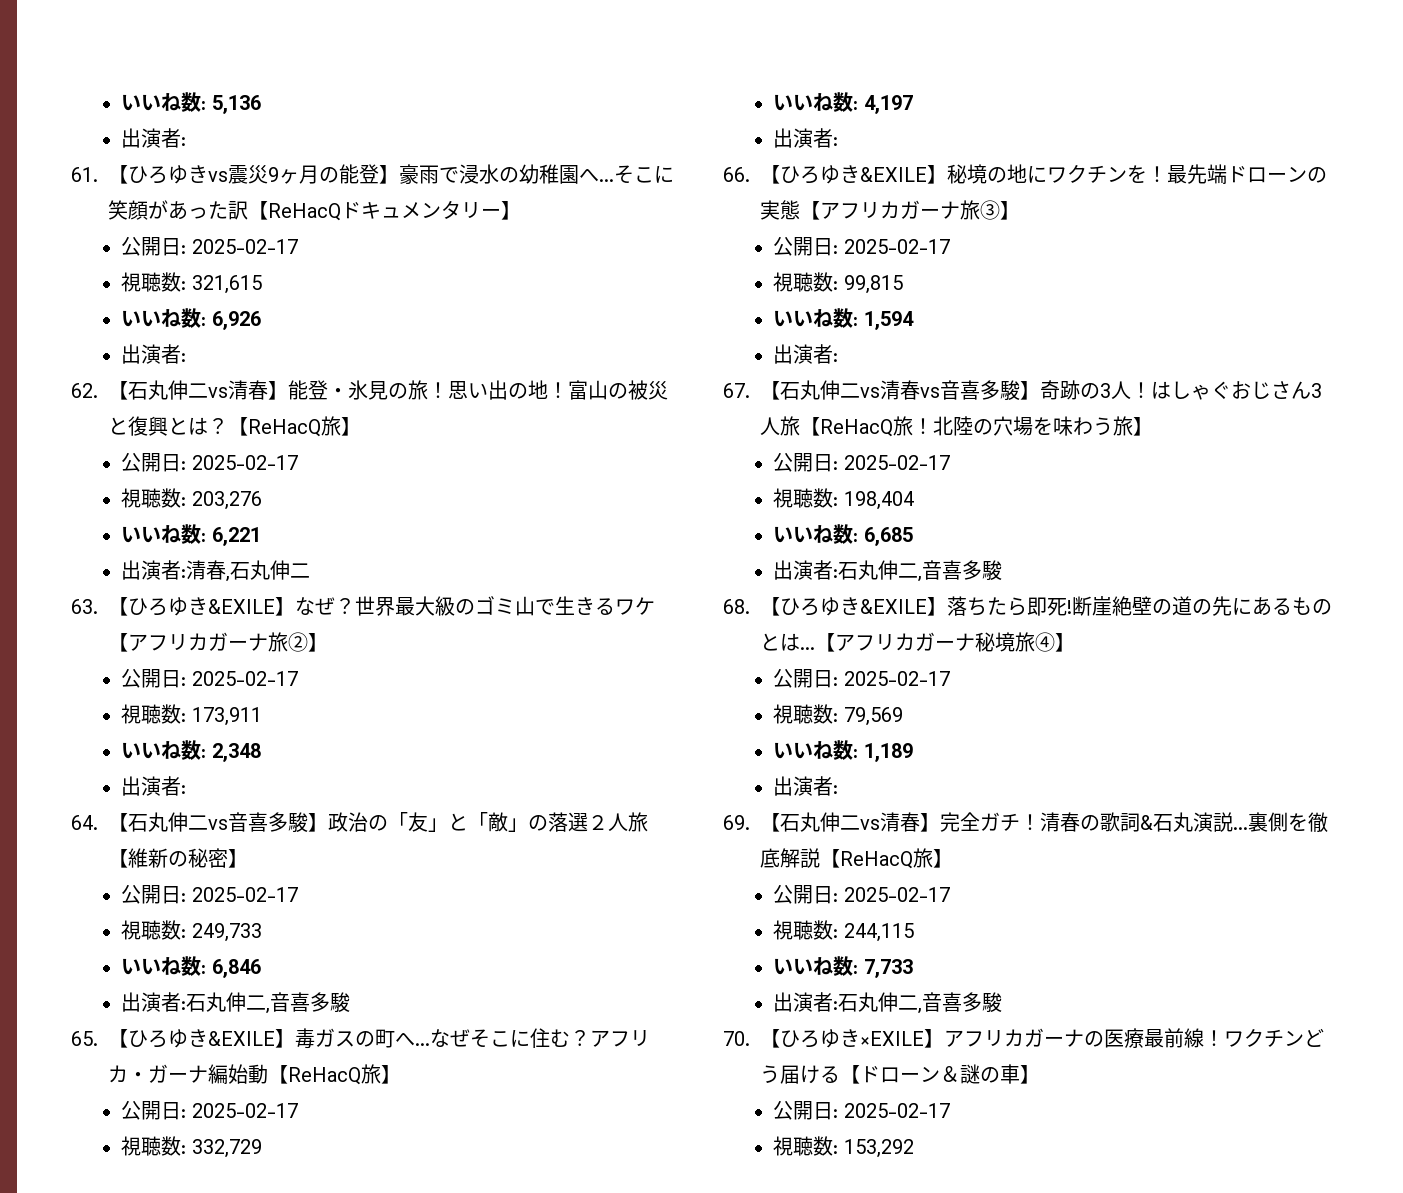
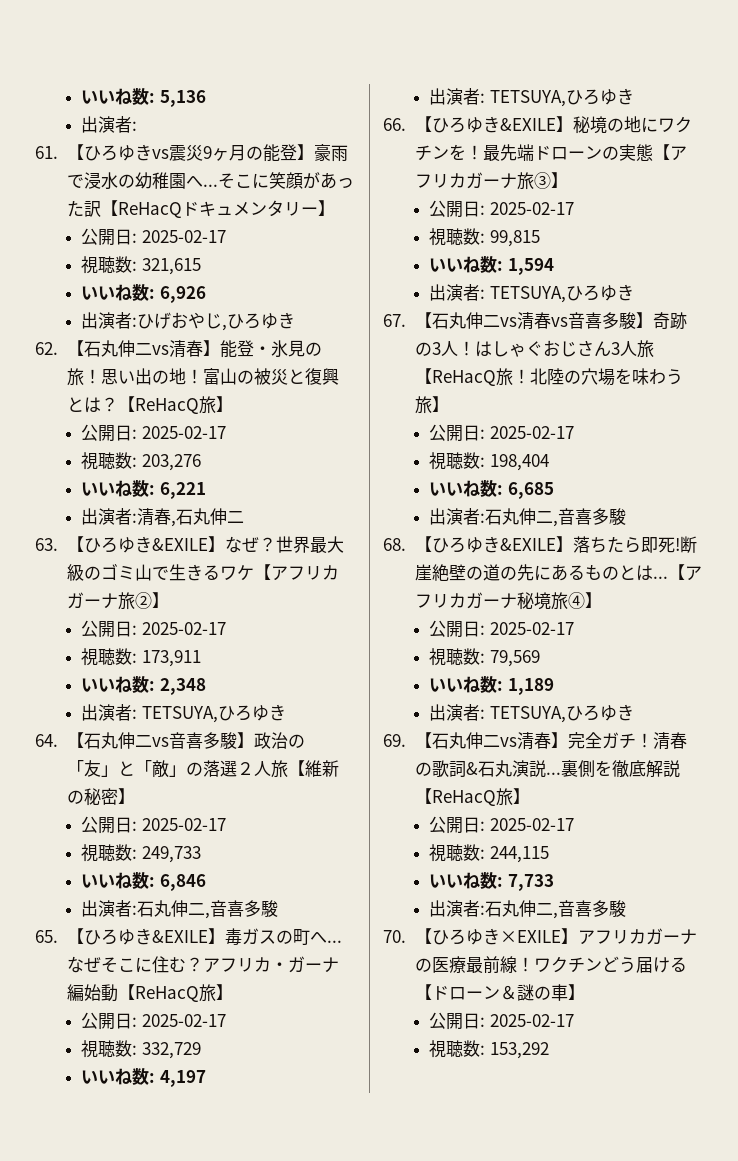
(187, 357) none -> [137,312,296,331] ひげおやじ,ひろゆき
(187, 789) none -> [141,704,286,723] TETSUYA,ひろゆき
(839, 141) none -> [489,88,634,107] TETSUYA,ひろゆき
(839, 357) none -> [489,284,634,303] TETSUYA,ひろゆき
(839, 789) none -> [489,704,634,723] TETSUYA,ひろゆき

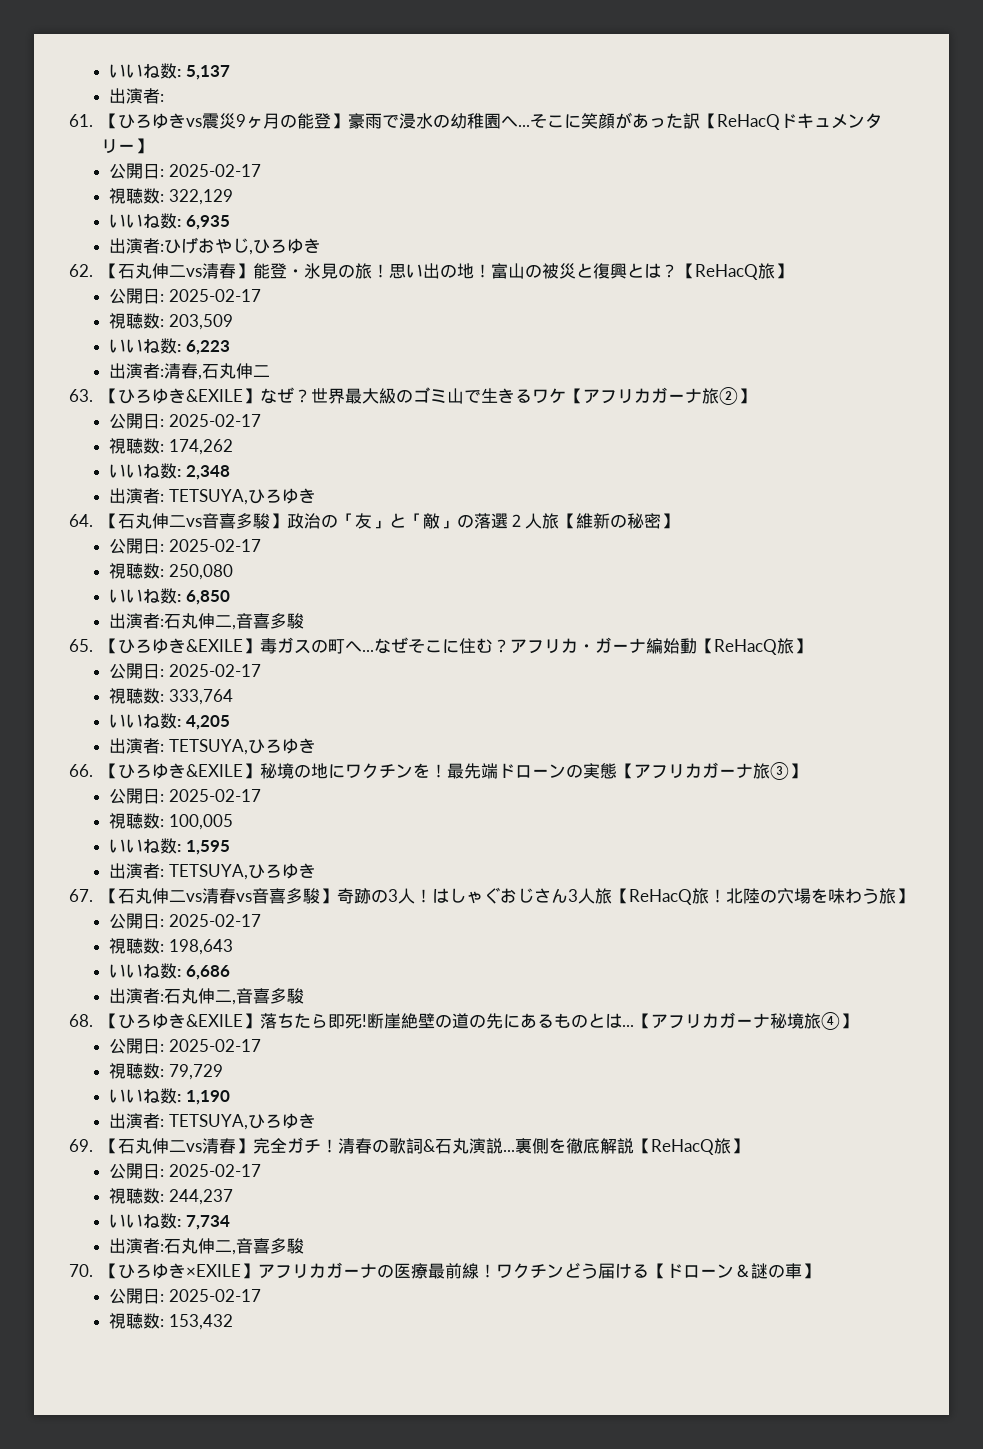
[81,88,206,107] いいね数: 5,136 -> [109,63,230,80] いいね数: 5,137
[141,258,201,275] [81,284,206,303] 321,615 // いいね数: 6,926 -> [168,189,233,205] [109,213,230,230] 322,129 // いいね数: 6,935
[141,454,201,471] [81,480,206,499] 203,276 // いいね数: 6,221 -> [168,314,233,330] [109,338,230,355] 203,509 // いいね数: 6,223
[141,650,201,667] 173,911 -> [168,439,233,455] 174,262
[141,846,201,863] [81,872,206,891] 249,733 // いいね数: 6,846 -> [168,564,233,580] [109,588,230,605] 250,080 // いいね数: 6,850
[141,1042,201,1059] [81,1068,206,1087] 332,729 // いいね数: 4,197 -> [168,689,233,705] [109,713,230,730] 333,764 // いいね数: 4,205
[489,230,540,247] [429,256,554,275] 99,815 // いいね数: 1,594 -> [168,814,233,830] [109,838,230,855] 100,005 // いいね数: 1,595
[489,454,549,471] [429,480,554,499] 198,404 // いいね数: 6,685 -> [168,939,233,955] [109,963,230,980] 198,643 // いいね数: 6,686
[489,650,540,667] [429,676,554,695] 79,569 // いいね数: 1,189 -> [168,1064,223,1080] [109,1088,230,1105] 79,729 // いいね数: 1,190
[489,846,549,863] [429,872,554,891] 244,115 // いいね数: 7,733 -> [168,1189,233,1205] [109,1213,230,1230] 244,237 // いいね数: 7,734
[489,1042,549,1059] 153,292 -> [168,1314,233,1330] 153,432

